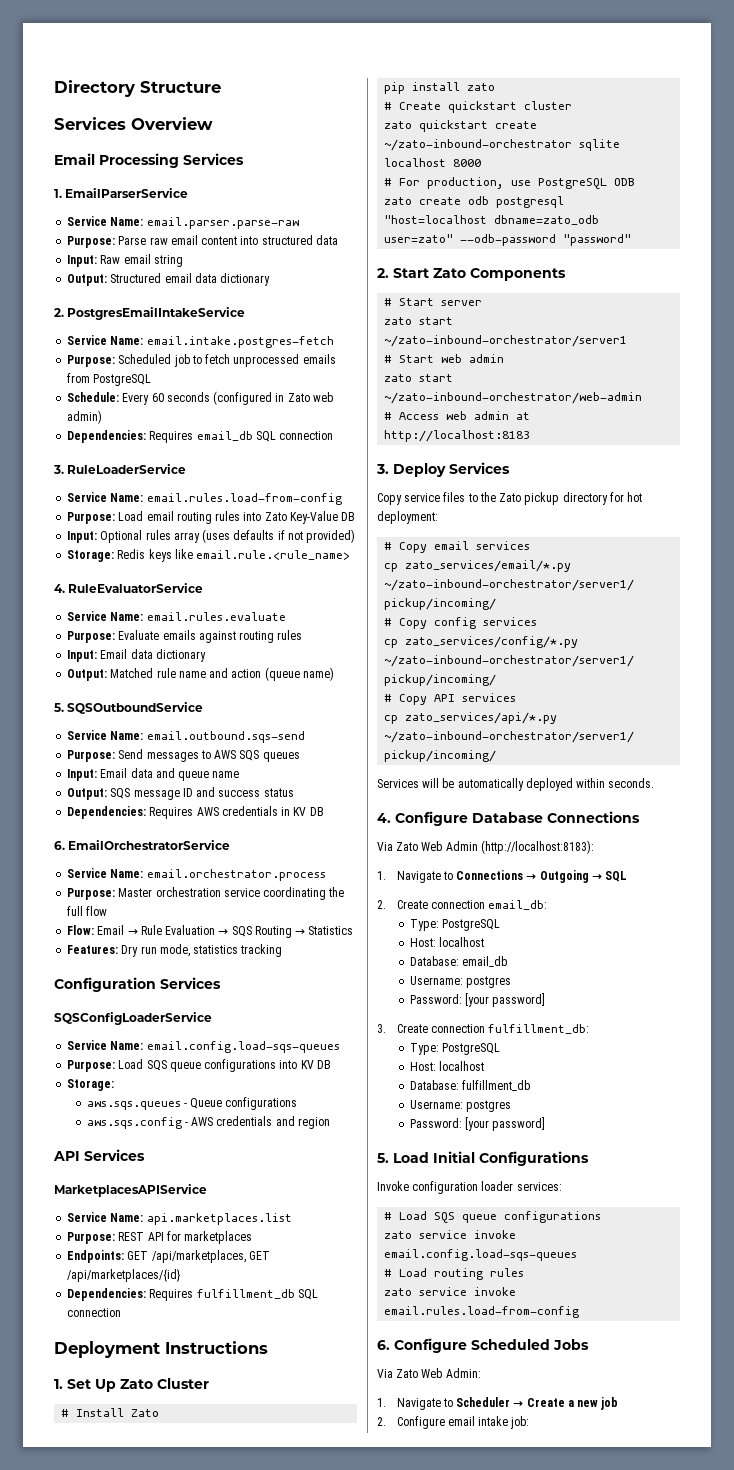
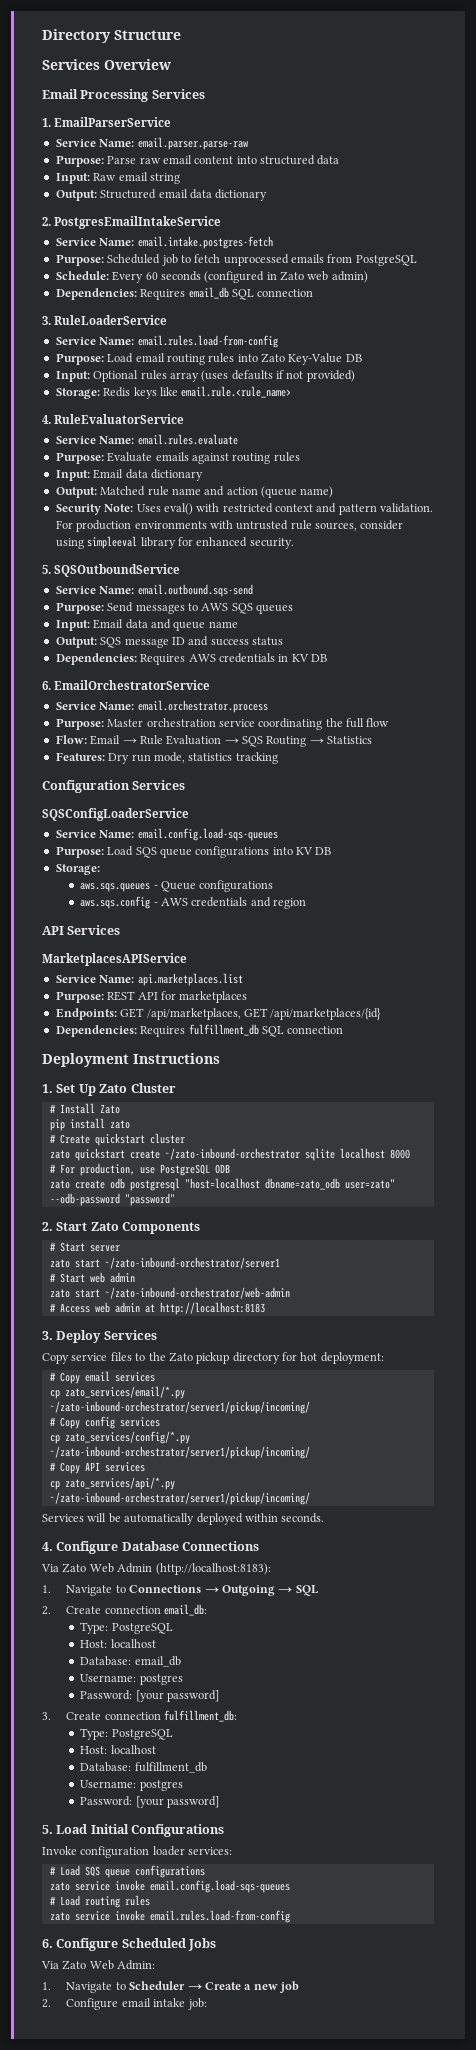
(334, 674) none -> [55,503,434,515] [55,520,404,532] [55,536,294,549] // Security Note: Uses eval() with restricted context and pattern validation. For production environments with untrusted rule sources, consider using simpleeval library for enhanced security.

